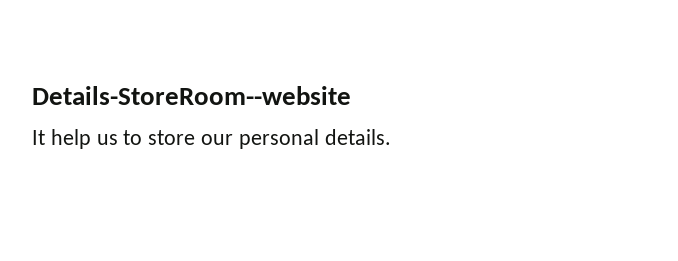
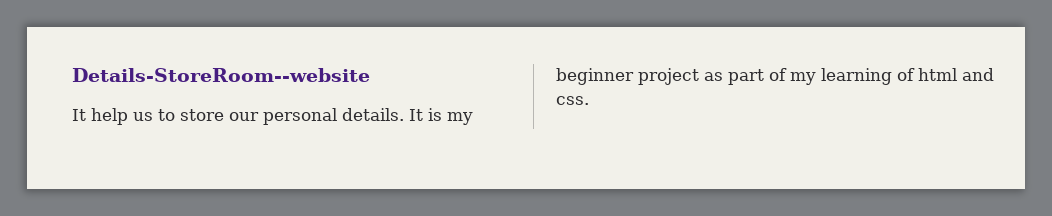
(391, 137) none -> [409,108,473,125] [556,68,994,85] [556,96,589,105] It is my beginner project as part of my learning of html and css.

